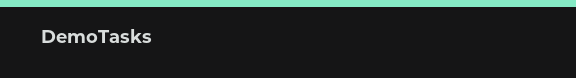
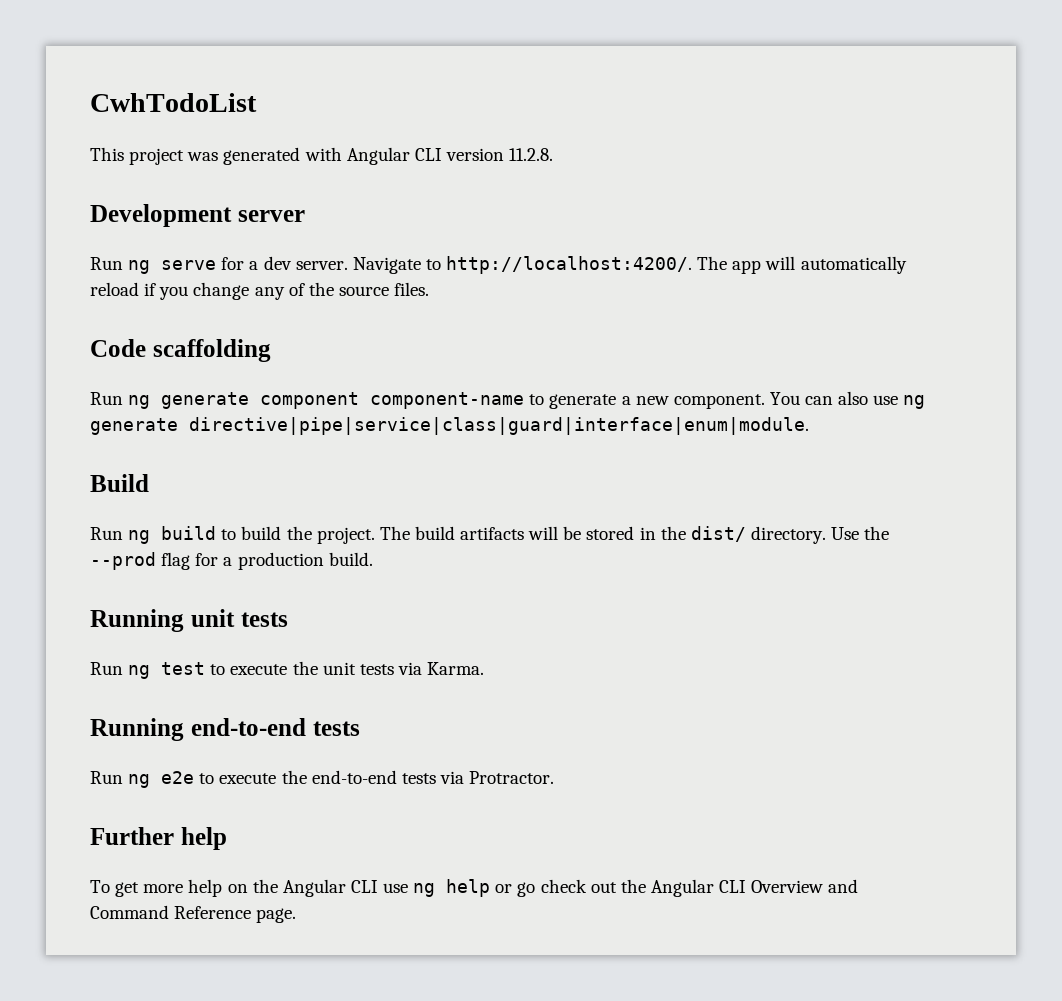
[41,29,152,43] DemoTasks -> [90,93,257,112] [90,147,554,165] [90,204,305,227] [90,256,907,274] [90,282,430,300] [90,339,271,362] [90,391,926,409] [90,417,809,435] [90,474,149,492] [90,526,890,544] [90,552,373,570] [90,609,288,632] [90,661,485,679] [90,718,360,741] [90,770,555,788] [90,827,227,850] [90,879,859,897] [90,905,297,923] CwhTodoList // This project was generated with Angular CLI version 11.2.8. // Development server // Run ng serve for a dev server. Navigate to http://localhost:4200/. The app will automatically reload if you change any of the source files. // Code scaffolding // Run ng generate component component-name to generate a new component. You can also use ng generate directive|pipe|service|class|guard|interface|enum|module. // Build // Run ng build to build the project. The build artifacts will be stored in the dist/ directory. Use the --prod flag for a production build. // Running unit tests // Run ng test to execute the unit tests via Karma. // Running end-to-end tests // Run ng e2e to execute the end-to-end tests via Protractor. // Further help // To get more help on the Angular CLI use ng help or go check out the Angular CLI Overview and Command Reference page.

